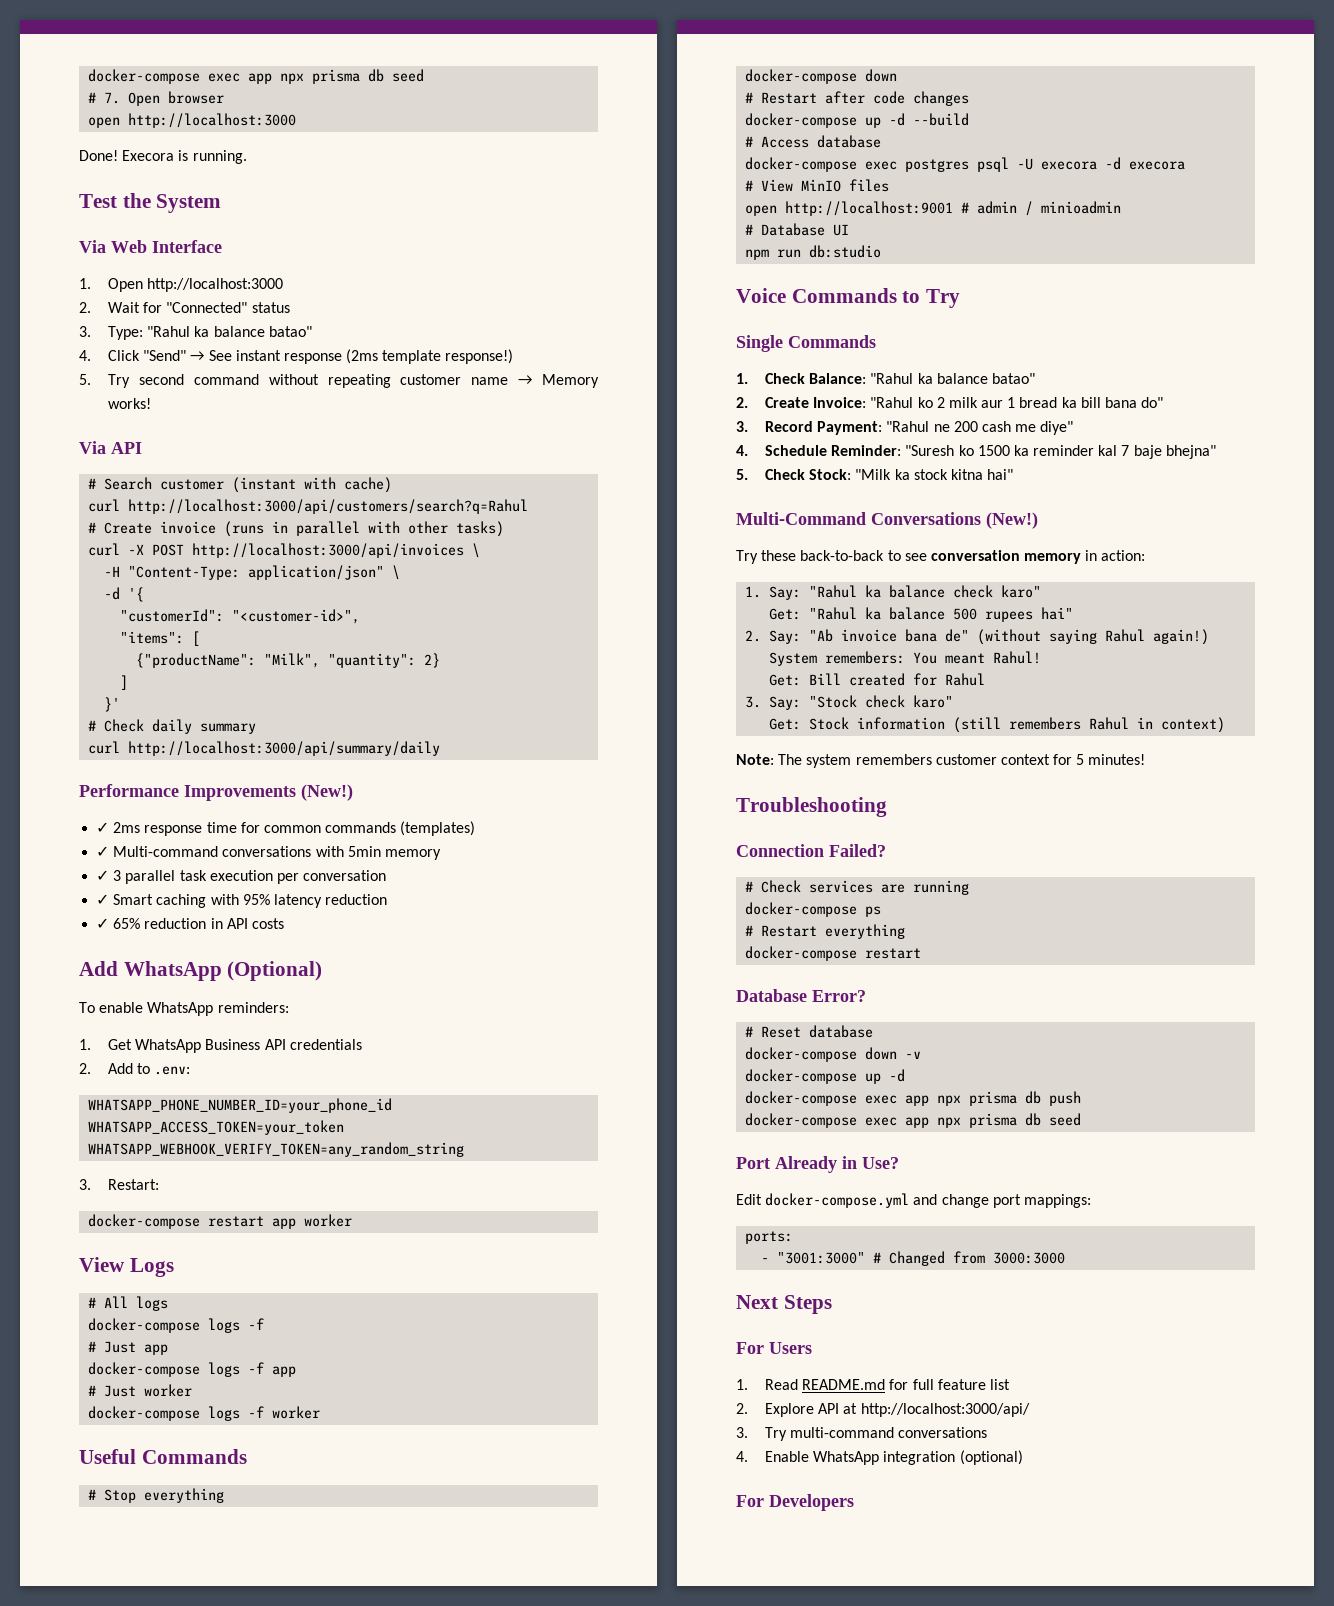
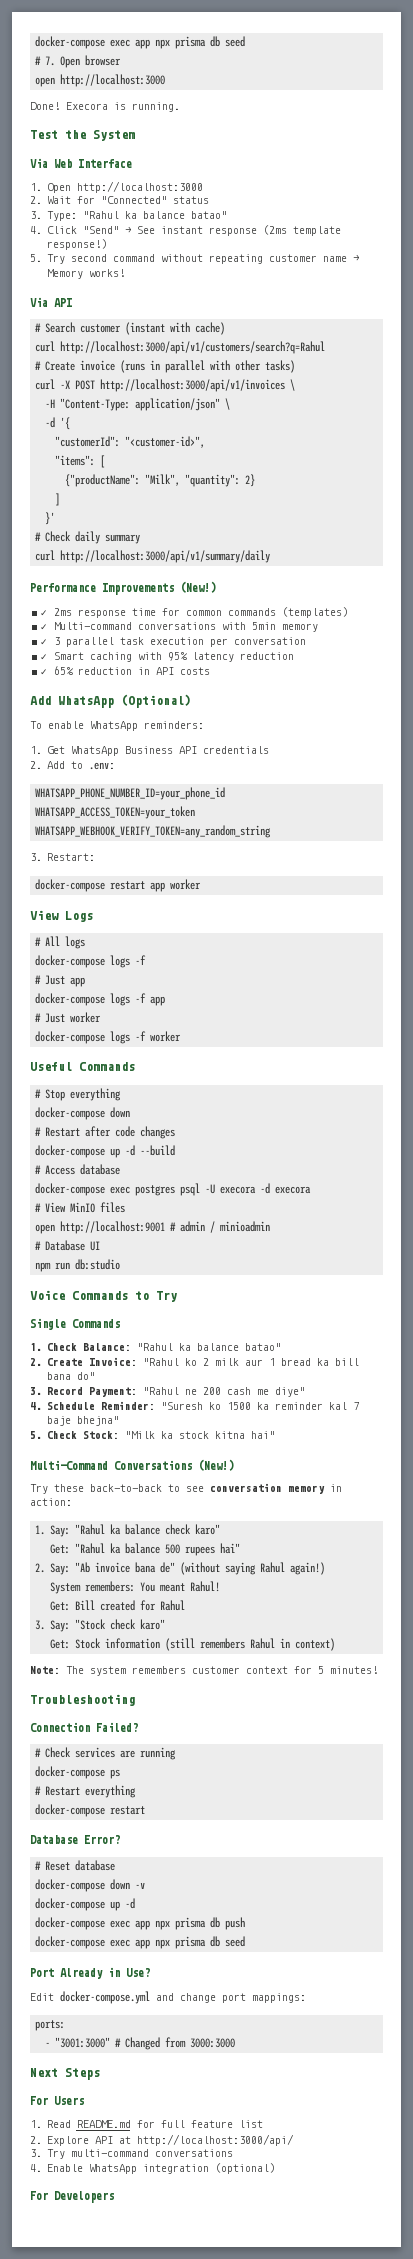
[128,499,529,514] http://localhost:3000/api/customers/search?q=Rahul -> [60,341,326,354] http://localhost:3000/api/v1/customers/search?q=Rahul
[192,543,465,558] http://localhost:3000/api/invoices -> [100,379,286,392] http://localhost:3000/api/v1/invoices
[128,741,441,756] http://localhost:3000/api/summary/daily -> [60,550,271,563] http://localhost:3000/api/v1/summary/daily

